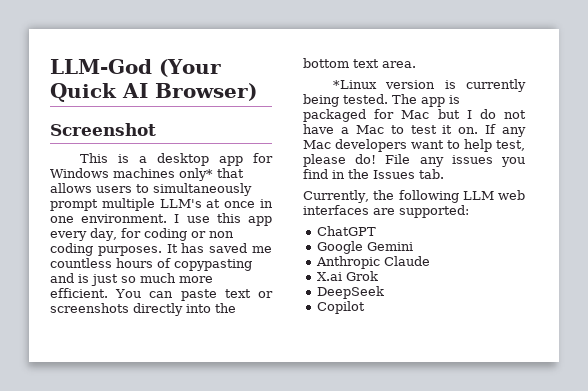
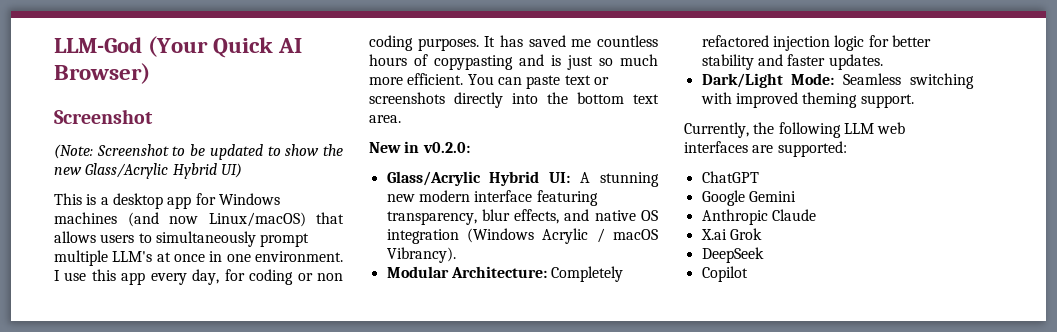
(156, 129) none -> [54,144,344,160] [54,163,242,179] // (Note: Screenshot to be updated to show the new Glass/Acrylic Hybrid UI)
[179,168,213,181] only* -> [127,212,306,227] (and now Linux/macOS)
[333,79,526,92] [303,94,460,107] [303,109,526,122] [303,124,526,137] [303,139,525,152] [303,154,525,167] [303,169,444,179] *Linux version is currently being tested. The app is packaged for Mac but I do not have a Mac to test it on. If any Mac developers want to help test, please do! File any issues you find in the Issues tab. -> [369,141,470,153] [386,171,659,187] [386,190,598,206] [386,209,658,225] [386,228,658,244] [386,247,456,263] [386,266,624,282] [701,35,931,51] [701,54,883,70] [701,73,974,89] [700,92,914,108] New in v0.2.0: // Glass/Acrylic Hybrid UI: A stunning new modern interface featuring transparency, blur effects, and native OS integration (Windows Acrylic / macOS Vibrancy). // Modular Architecture: Completely refactored injection logic for better stability and faster updates. // Dark/Light Mode: Seamless switching with improved theming support.

